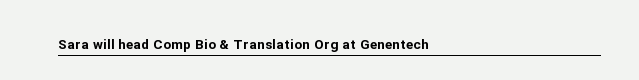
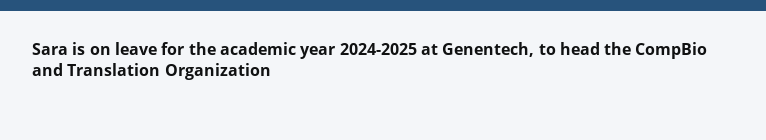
[92,39,429,52] will head Comp Bio & Translation Org at Genentech -> [72,42,708,59] [32,63,271,80] is on leave for the academic year 2024-2025 at Genentech, to head the CompBio and Translation Organization

